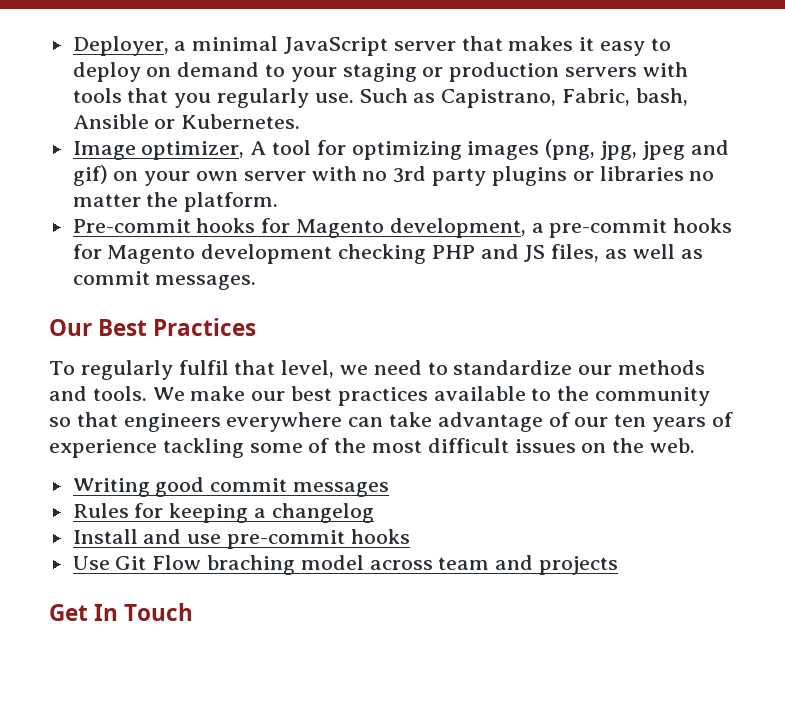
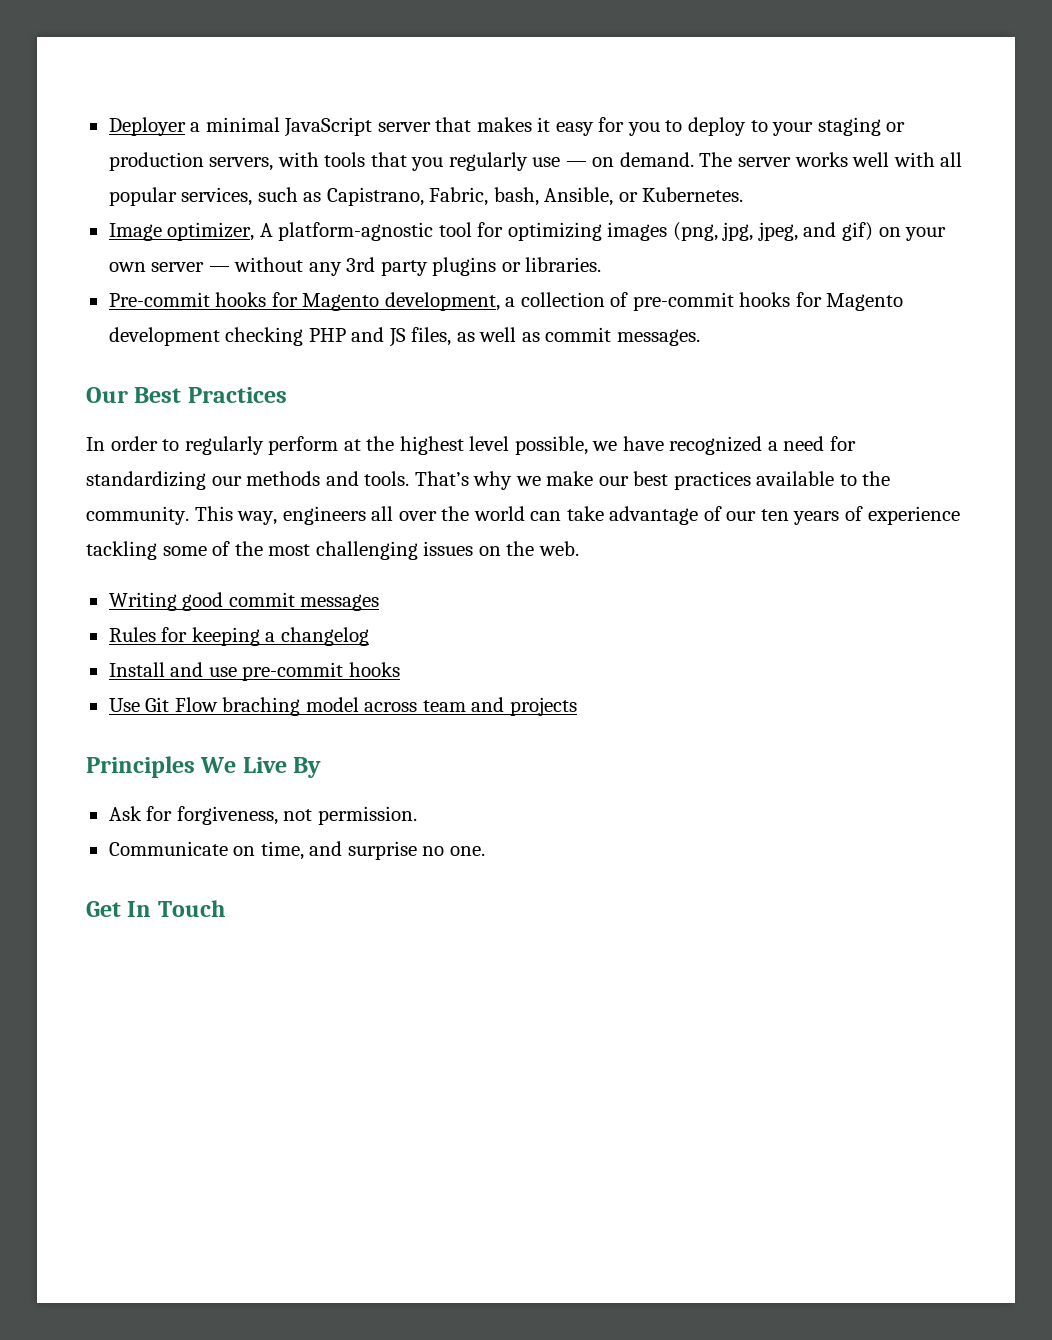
[72,36,169,56] Deployer, -> [108,117,186,136] Deployer
[650,38,671,51] [72,62,260,82] to deploy on demand -> [598,117,746,136] for you to deploy
[565,67,638,77] servers -> [209,157,274,171] servers,
[314,88,408,103] use. Such -> [532,152,963,167] [108,187,298,206] use — on demand. The server works well with all popular services, such
[72,114,149,129] Ansible -> [544,187,614,206] Ansible,
(267, 148) none -> [278,222,434,241] platform-agnostic
[641,141,685,160] jpeg -> [757,222,798,241] jpeg,
[311,166,388,181] with no -> [208,257,342,276] — without any
[599,166,715,181] [72,192,279,212] libraries no matter the platform. -> [525,257,602,272] libraries.
(544, 228) none -> [520,292,629,307] collection of
[49,360,573,380] To regularly fulfil that level, we need to standardize -> [86,436,857,455] [86,471,206,490] In order to regularly perform at the highest level possible, we have recognized a need for standardizing
[152,387,185,401] We -> [414,471,541,490] That’s why we
[595,387,711,406] [49,412,343,432] community so that engineers everywhere -> [86,506,525,525] community. This way, engineers all over the world
[427,438,509,453] difficult -> [315,541,418,560] challenging
(619, 565) none -> [86,756,322,778] [108,806,417,825] [108,841,485,860] // Principles We Live By // Ask for forgiveness, not permission. // Communicate on time, and surprise no one.

